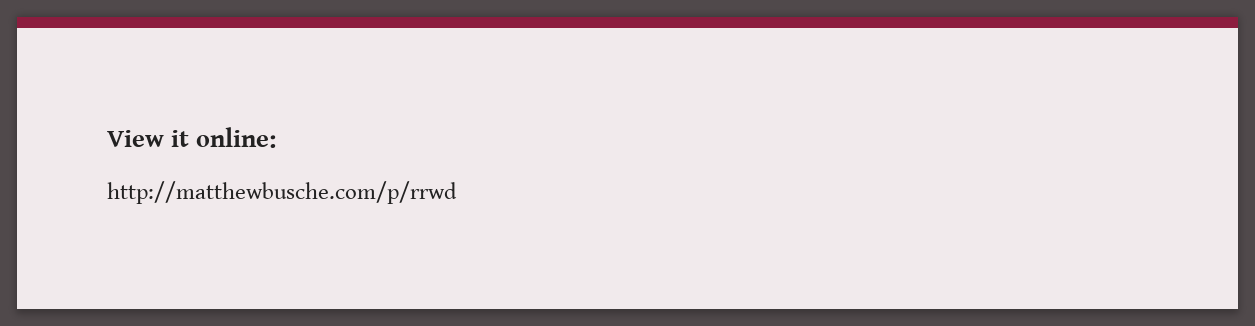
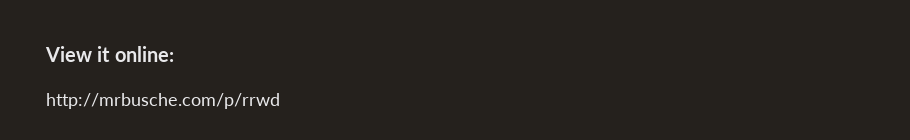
[107,181,457,204] http://matthewbusche.com/p/rrwd -> [46,93,280,109] http://mrbusche.com/p/rrwd

